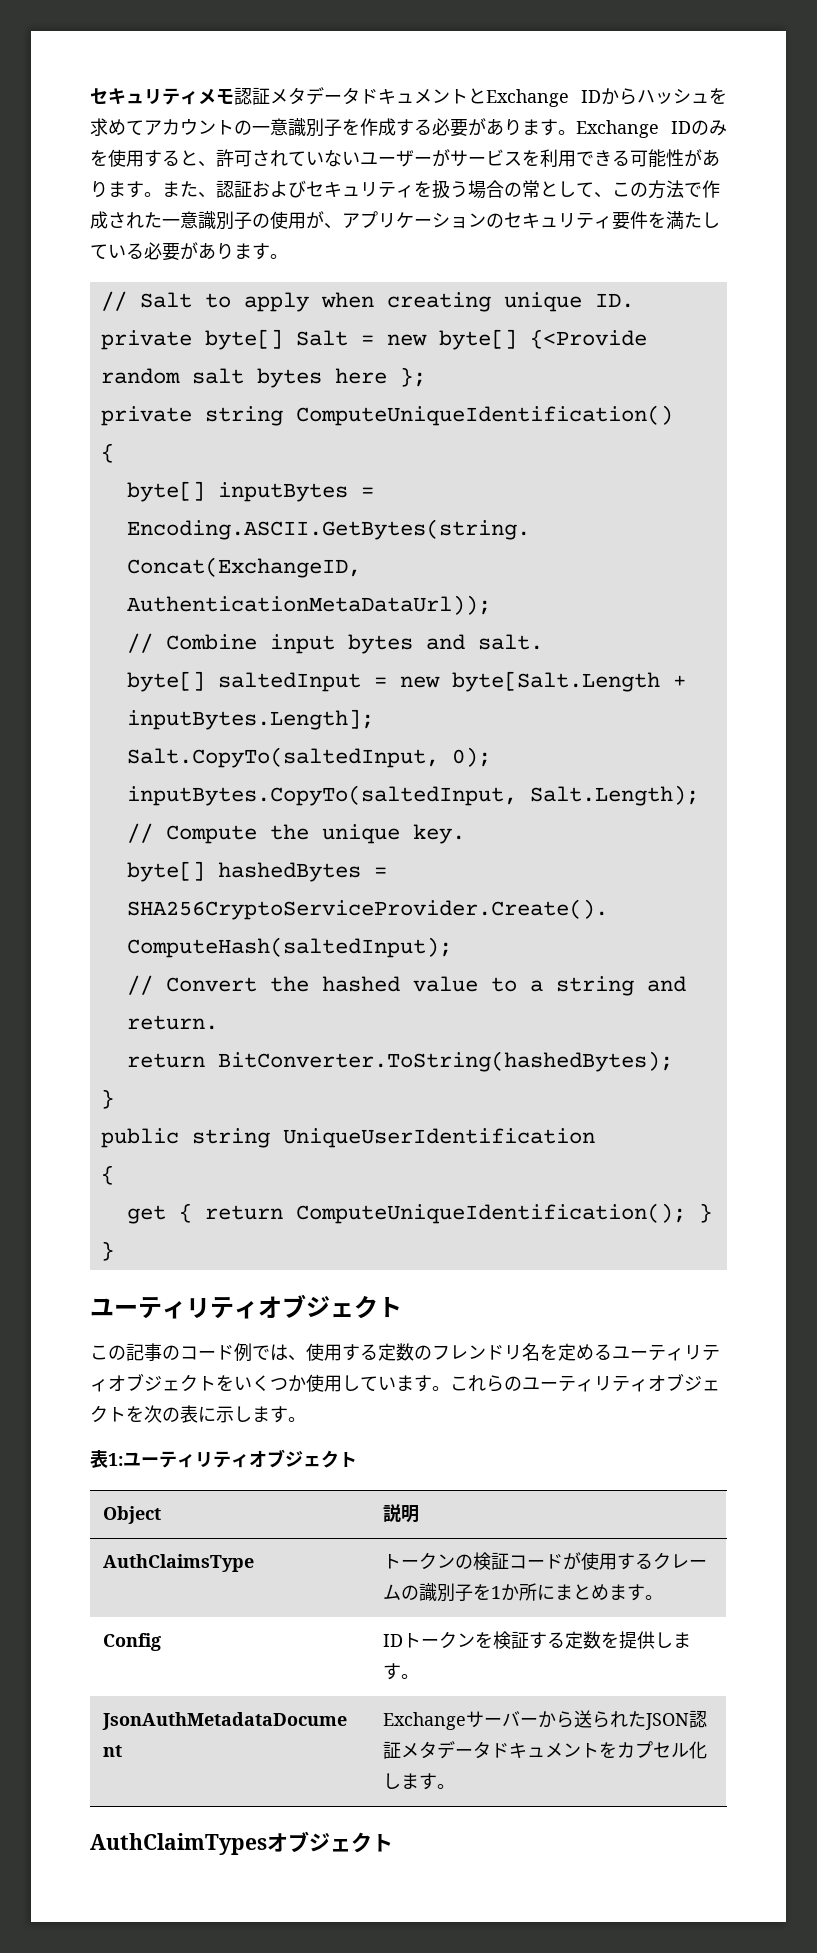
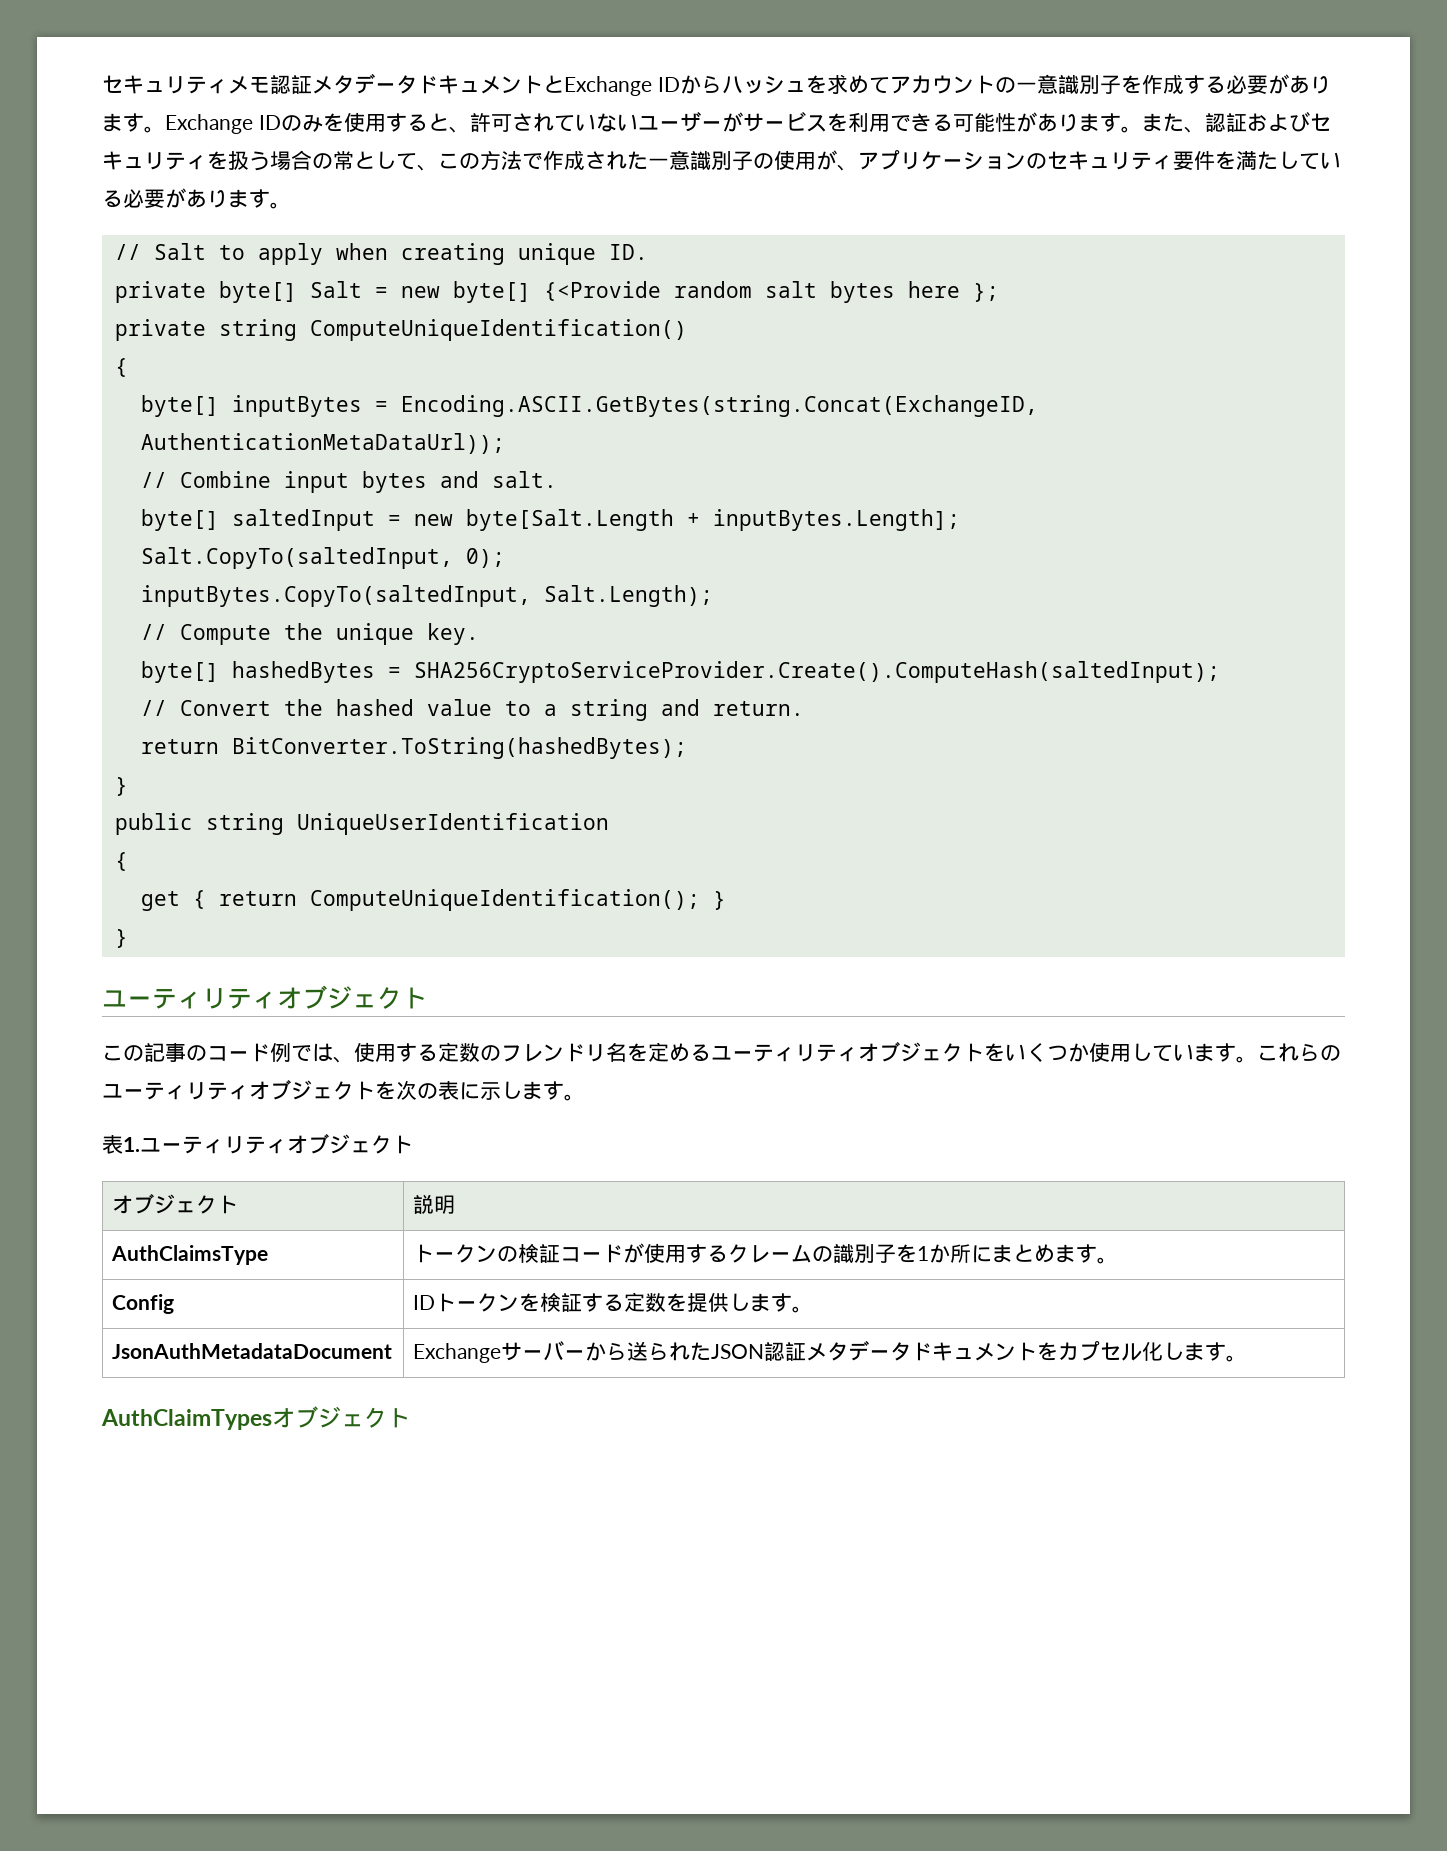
[108,1449,357,1468] [102,1506,161,1524] 1:ユーティリティオブジェクト // Object -> [123,1134,413,1154] [112,1194,239,1214] 1.ユーティリティオブジェクト // オブジェクト

